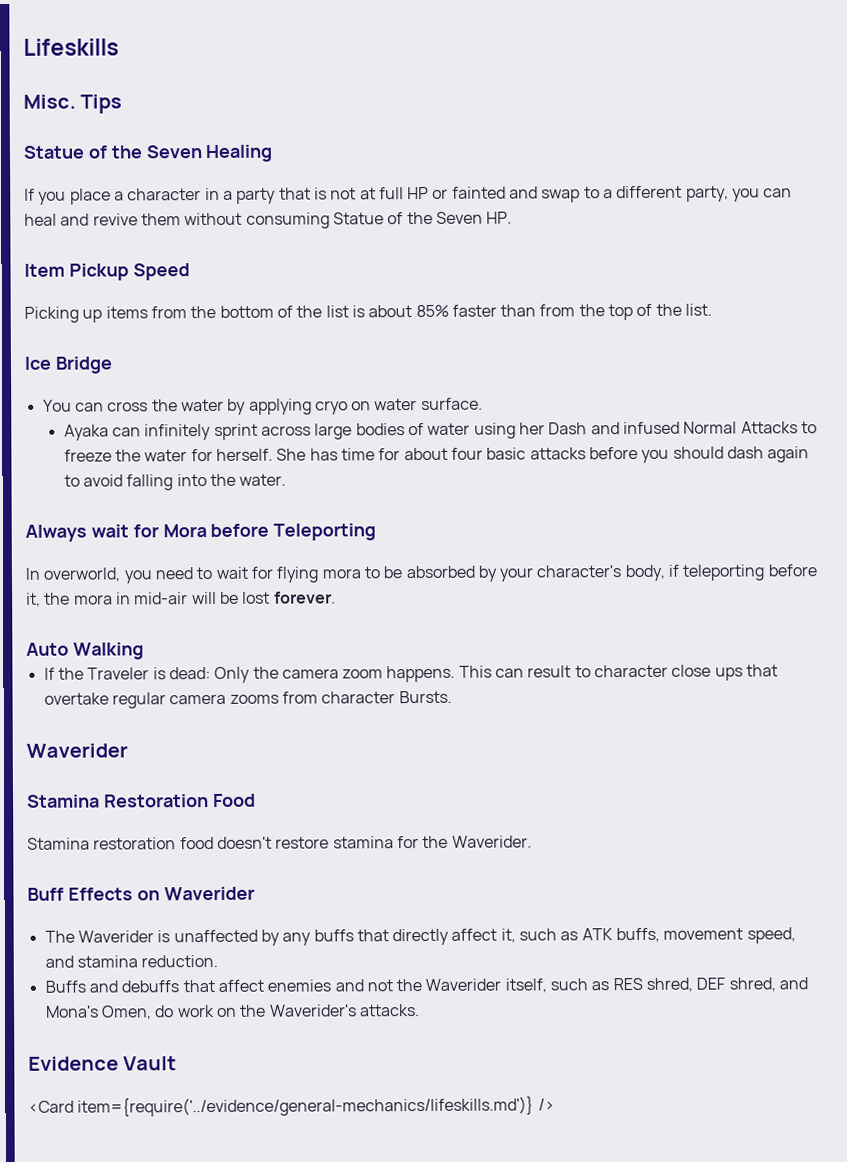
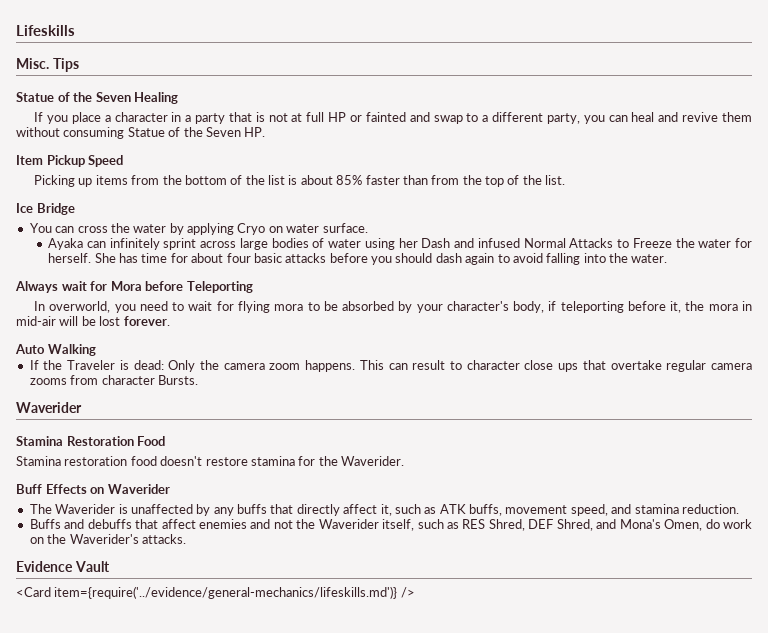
[314,400,348,415] cryo -> [237,223,266,235] Cryo
[63,449,112,462] freeze -> [632,238,672,248] Freeze
[646,977,776,992] shred, DEF shred, -> [488,519,593,531] Shred, DEF Shred,

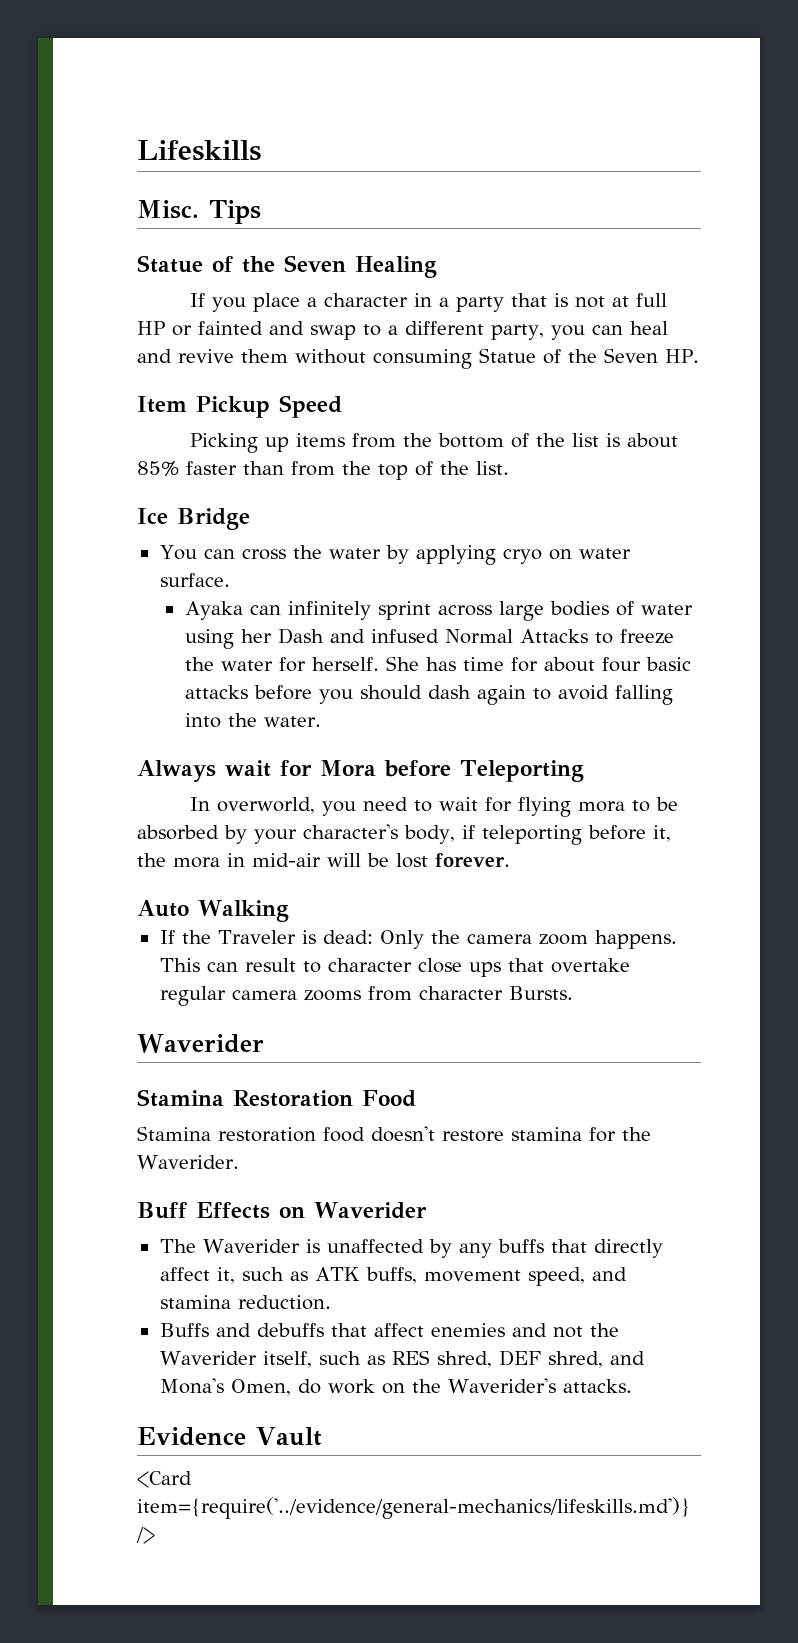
[237,223,266,235] Cryo -> [502,549,542,564] cryo
[632,238,672,248] Freeze -> [619,629,674,644] freeze
[488,519,593,531] Shred, DEF Shred, -> [436,1350,603,1368] shred, DEF shred,

